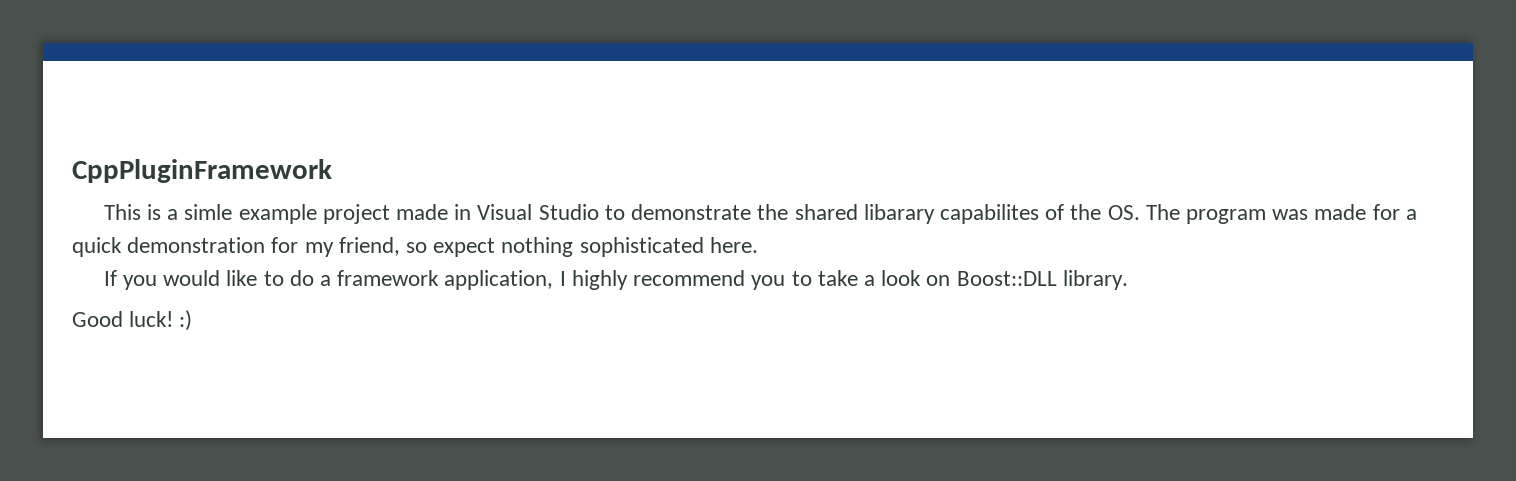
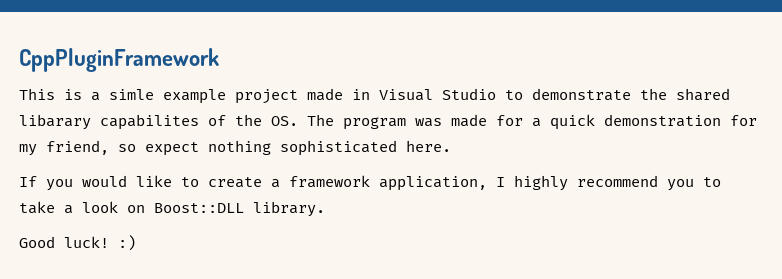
[289,270,314,286] do -> [208,177,262,188] create

